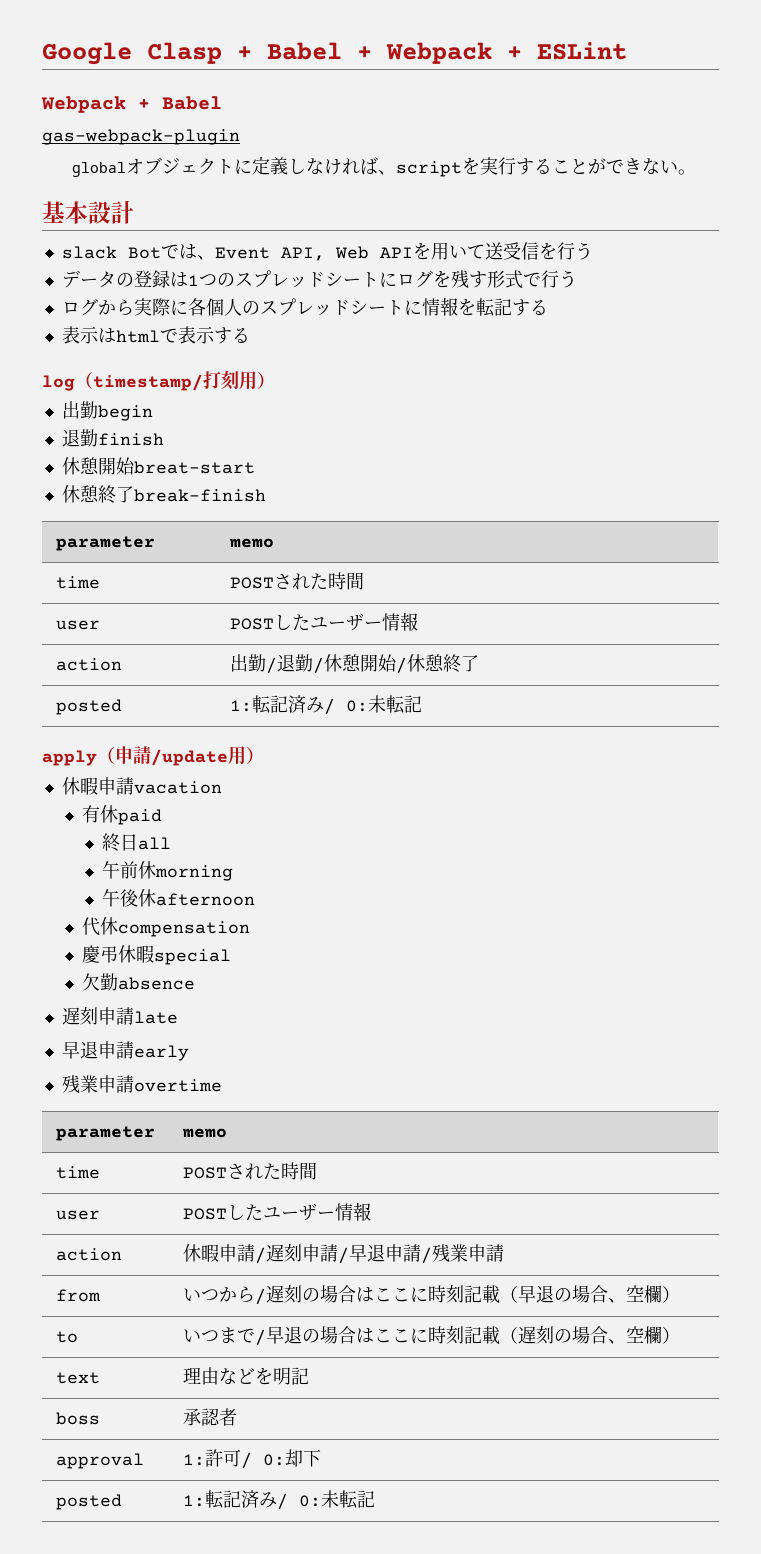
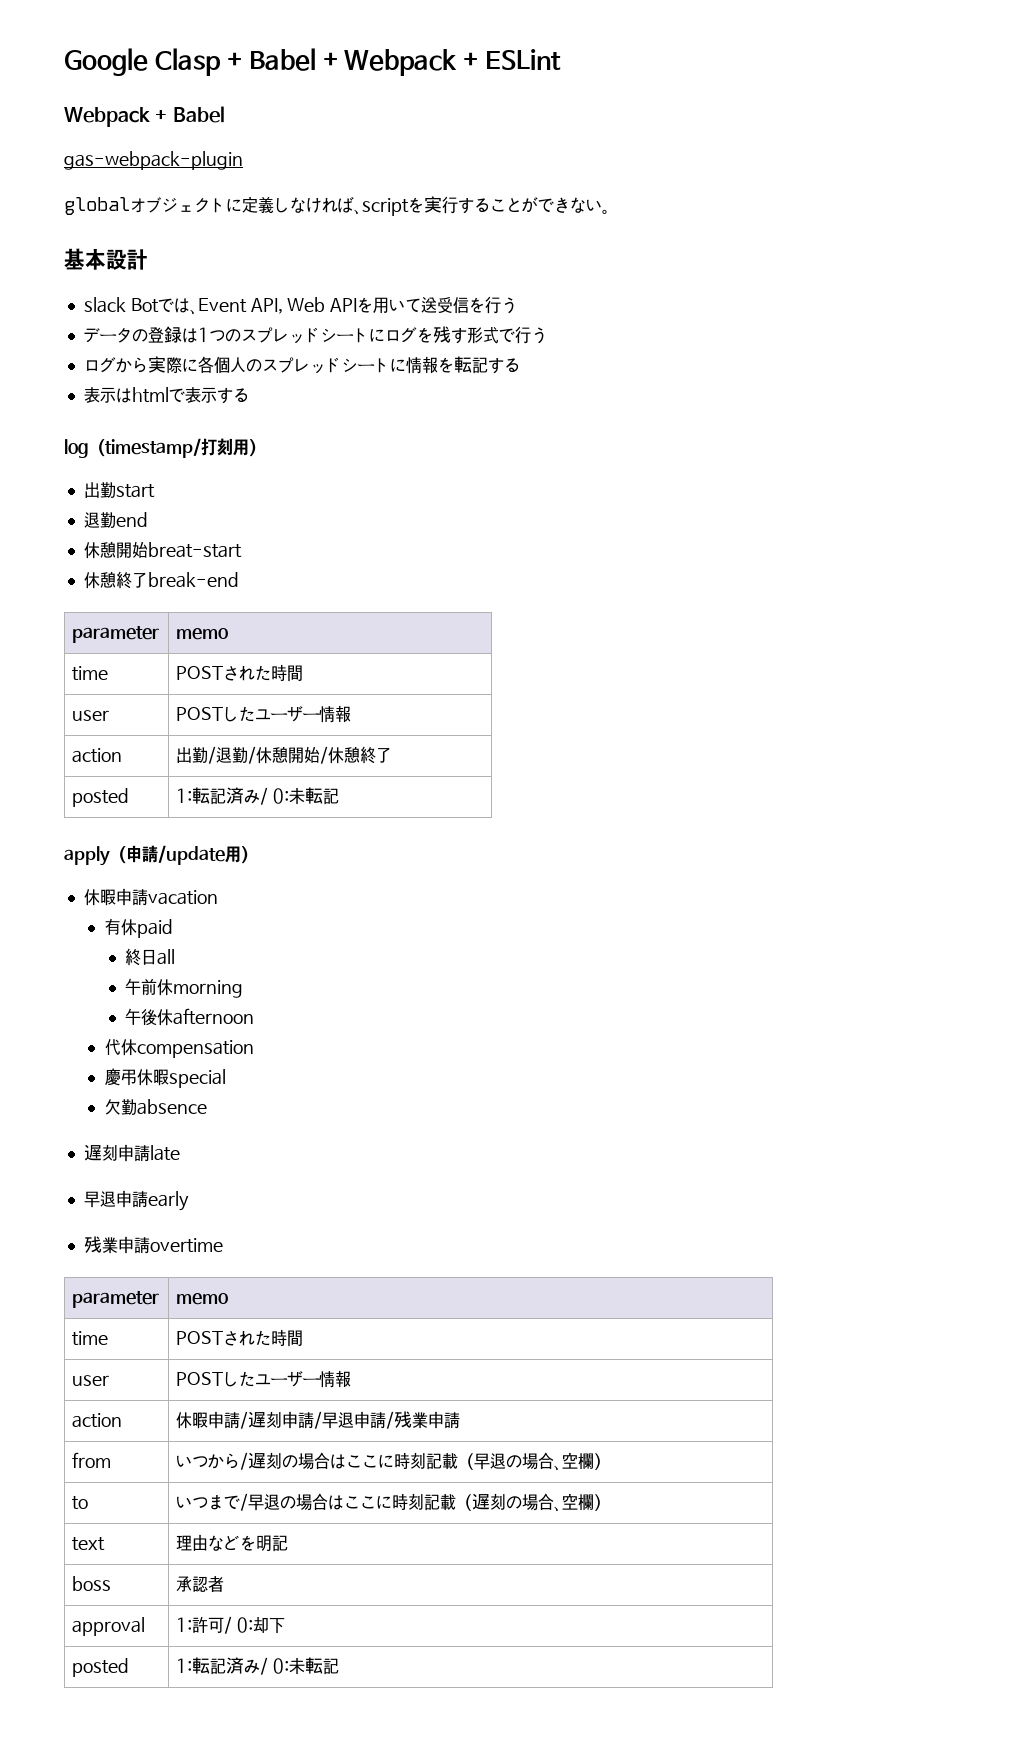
[97,405,153,421] [61,429,164,447] begin // 退勤finish -> [115,484,155,498] [83,512,148,528] start // 退勤end
[133,489,266,502] break-finish -> [147,572,239,588] break-end

